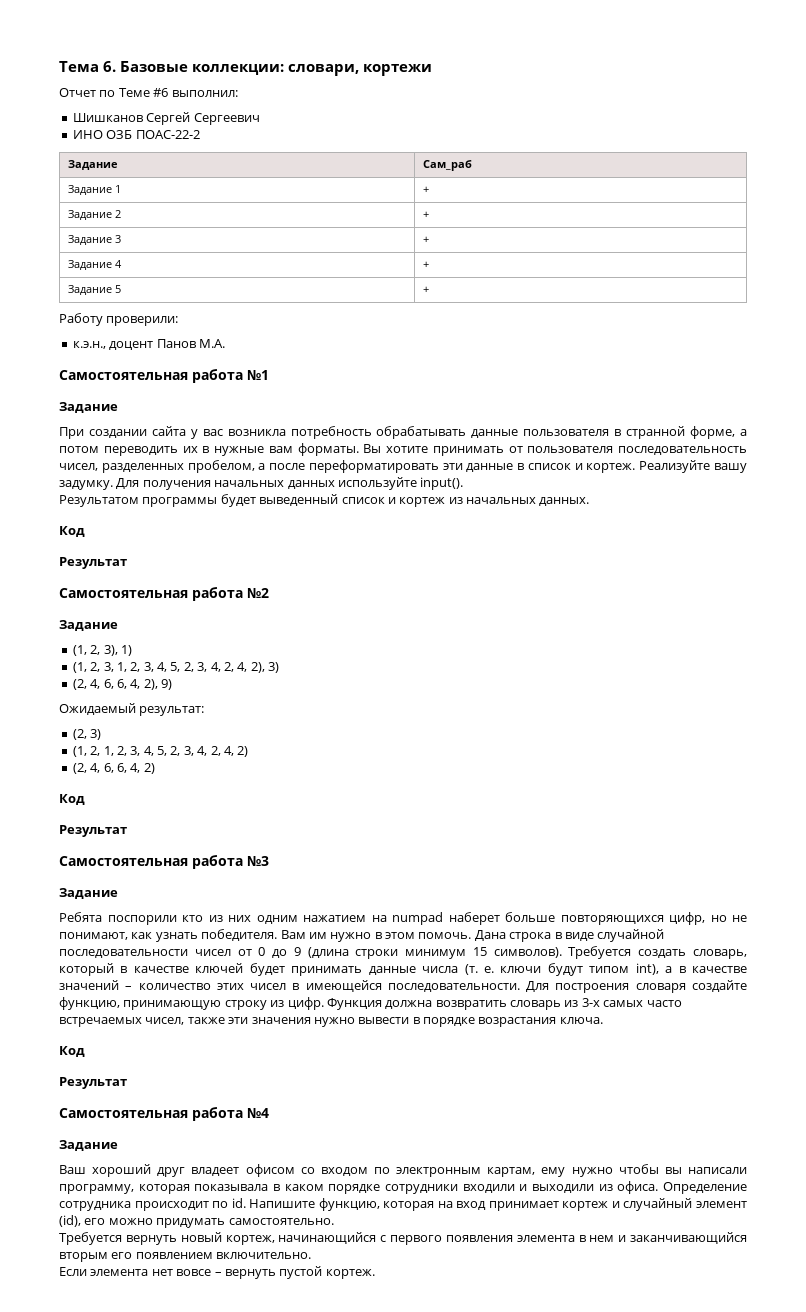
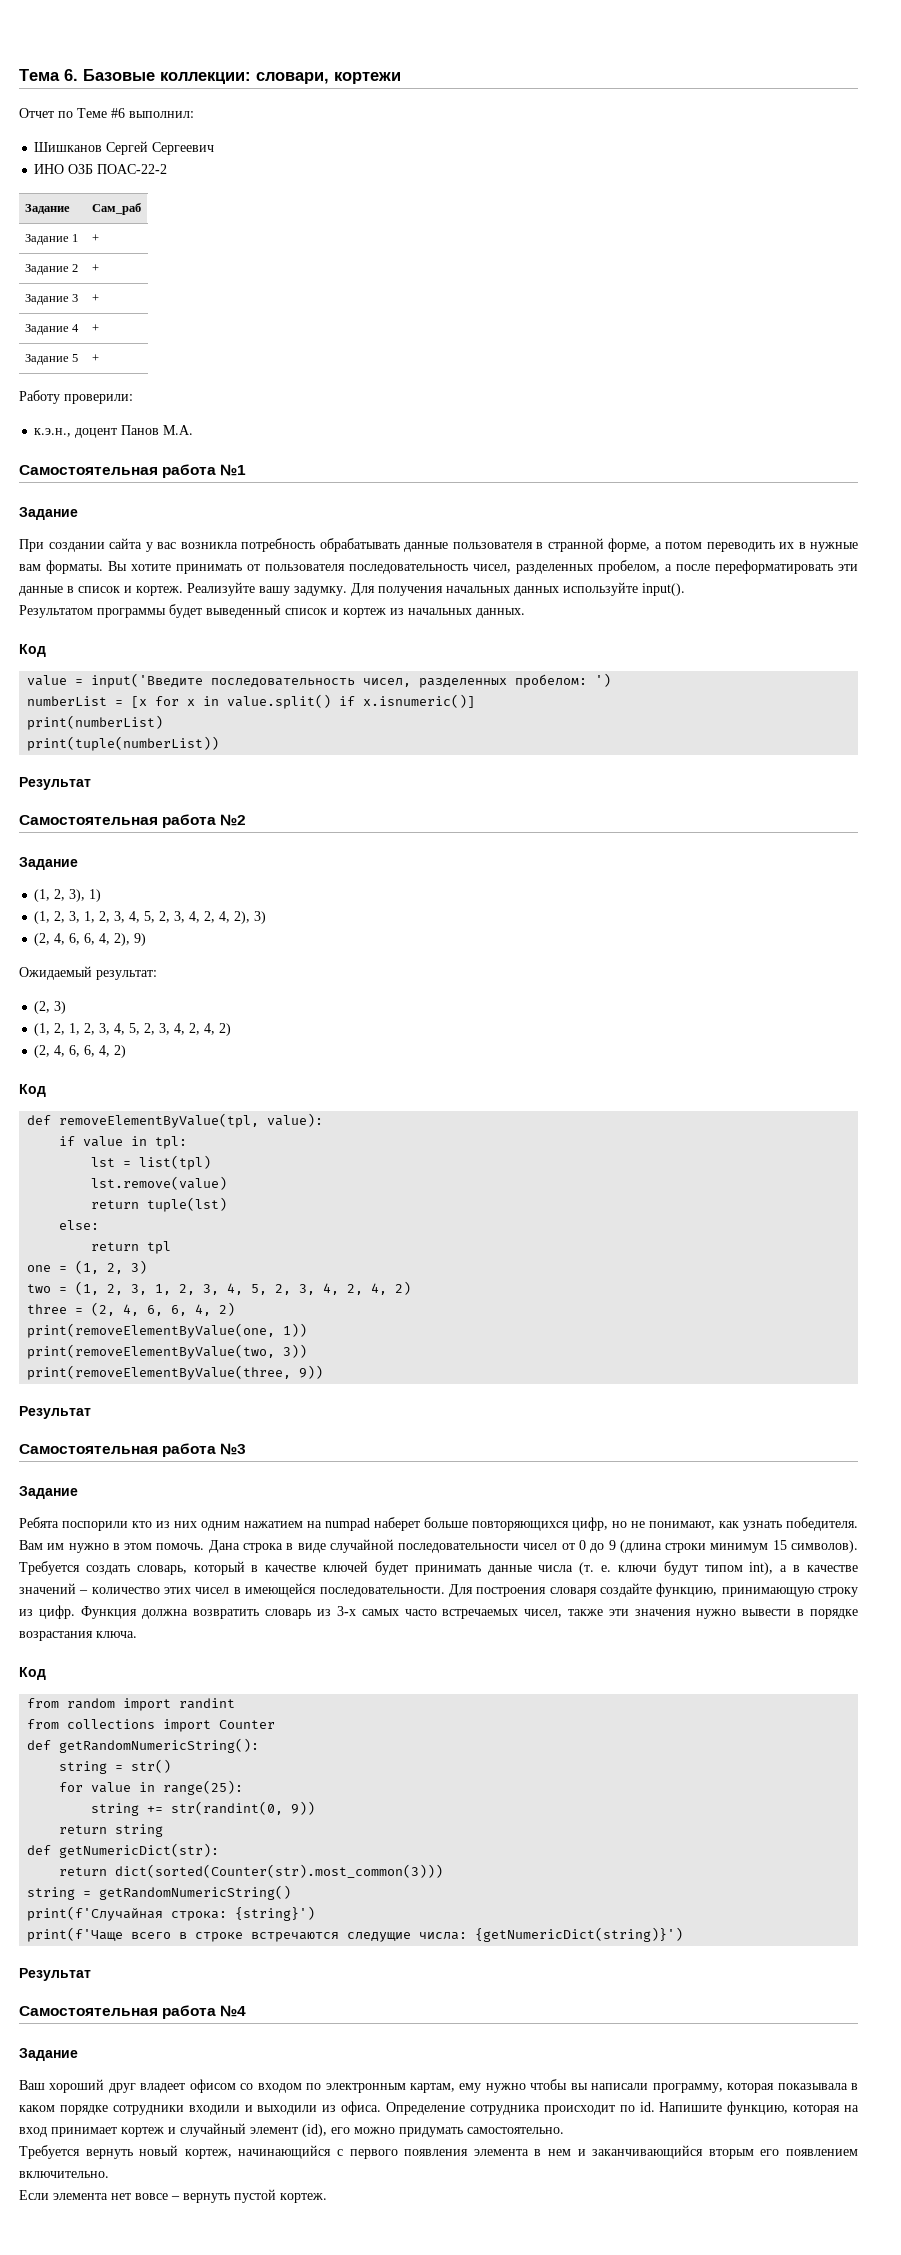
(85, 531) none -> [27,673,612,688] [27,694,476,709] [27,715,164,730] [27,736,220,751] // value = input('Введите последовательность чисел, разделенных пробелом: ') // numberList = [x for x in value.split() if x.isnumeric()] // print(numberList) // print(tuple(numberList))
(85, 799) none -> [27,1113,324,1128] [59,1136,188,1149] [91,1155,212,1170] [91,1176,228,1190] [91,1197,228,1212] [59,1220,100,1230] [91,1241,172,1254] [27,1260,148,1274] [27,1281,412,1295] [27,1302,236,1316] [27,1323,308,1338] [27,1344,308,1359] [27,1365,324,1380] // def removeElementByValue(tpl, value): // if value in tpl: // lst = list(tpl) // lst.remove(value) // return tuple(lst) // else: // return tpl // one = (1, 2, 3) // two = (1, 2, 3, 1, 2, 3, 4, 5, 2, 3, 4, 2, 4, 2) // three = (2, 4, 6, 6, 4, 2) // print(removeElementByValue(one, 1)) // print(removeElementByValue(two, 3)) // print(removeElementByValue(three, 9))
(85, 1051) none -> [27,1698,236,1711] [27,1719,276,1732] [27,1738,260,1753] [59,1759,172,1774] [59,1780,244,1795] [91,1801,316,1816] [59,1824,164,1837] [27,1843,220,1858] [59,1864,444,1878] [27,1885,292,1900] [27,1906,316,1921] [27,1927,684,1942] // from random import randint // from collections import Counter // def getRandomNumericString(): // string = str() // for value in range(25): // string += str(randint(0, 9)) // return string // def getNumericDict(str): // return dict(sorted(Counter(str).most_common(3))) // string = getRandomNumericString() // print(f'Случайная строка: {string}') // print(f'Чаще всего в строке встречаются следущие числа: {getNumericDict(string)}')

